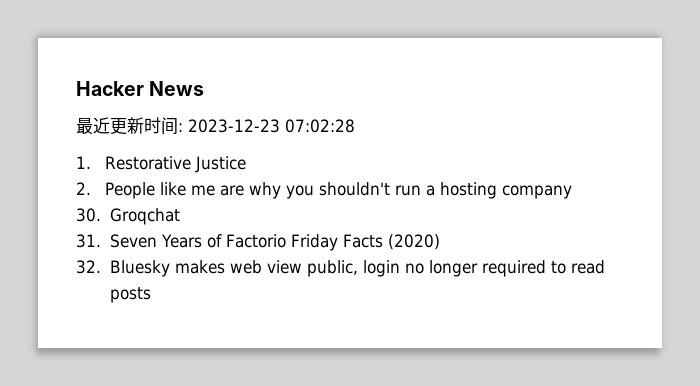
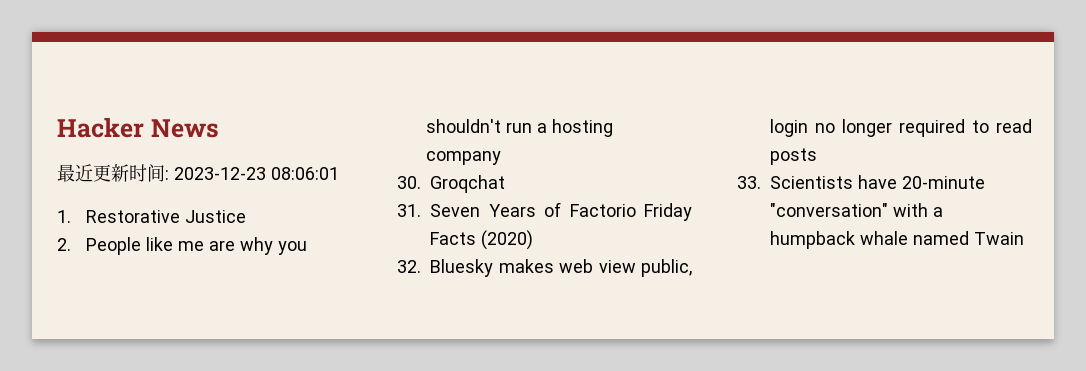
[285,119,355,133] 07:02:28 -> [270,167,339,180] 08:06:01
(151, 295) none -> [737,175,985,189] [770,203,943,217] [770,231,1024,249] // 33. Scientists have 20-minute "conversation" with a humpback whale named Twain

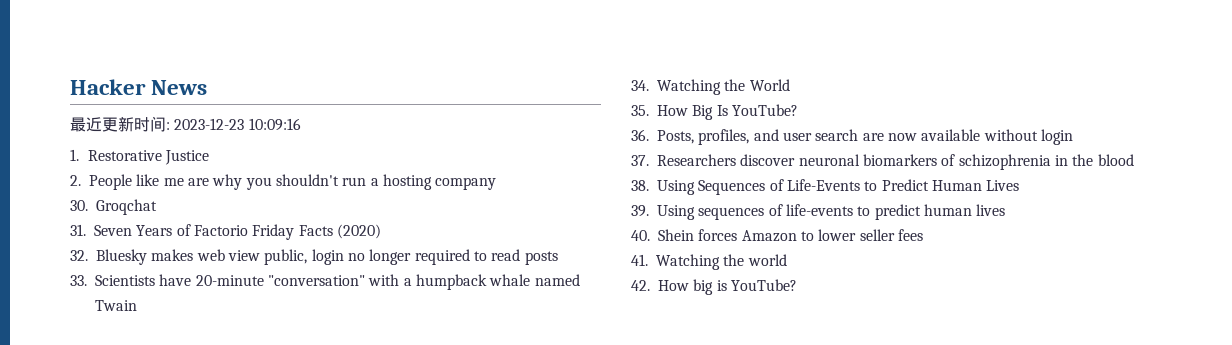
[270,167,339,180] 08:06:01 -> [248,118,301,131] 10:09:16
(1024, 238) none -> [631,79,790,95] [631,104,798,120] [631,129,1073,145] [631,154,1134,170] [631,179,1020,195] [631,204,1006,220] [631,229,923,242] [631,254,787,270] [631,279,797,295] // 34. Watching the World // 35. How Big Is YouTube? // 36. Posts, profiles, and user search are now available without login // 37. Researchers discover neuronal biomarkers of schizophrenia in the blood // 38. Using Sequences of Life-Events to Predict Human Lives // 39. Using sequences of life-events to predict human lives // 40. Shein forces Amazon to lower seller fees // 41. Watching the world // 42. How big is YouTube?

